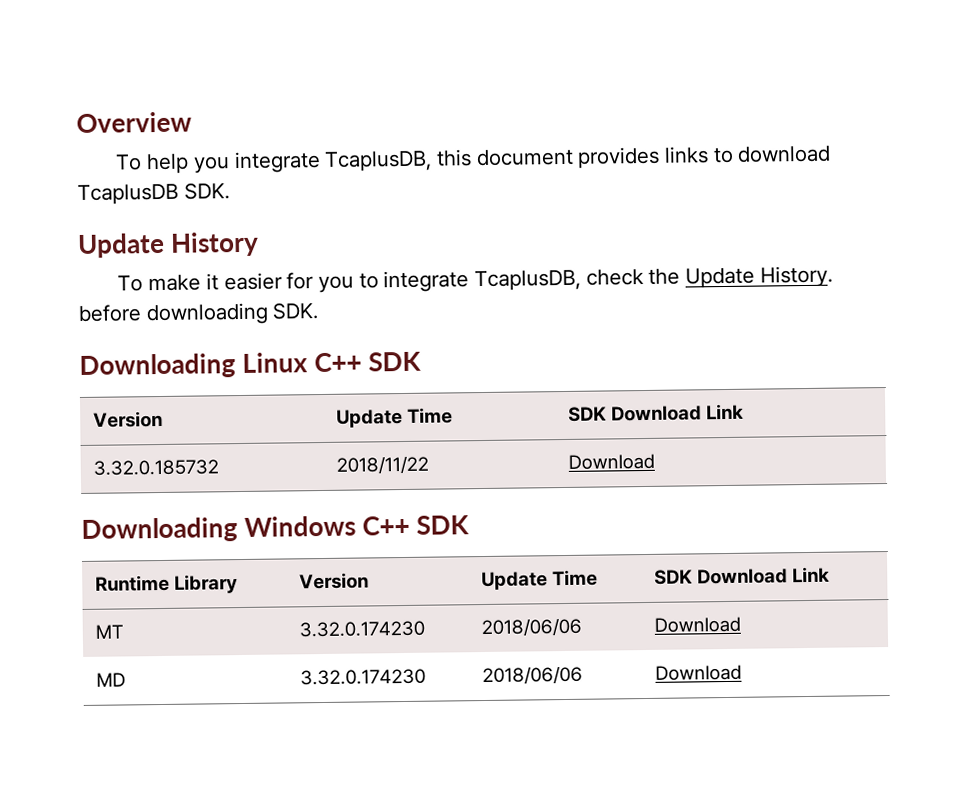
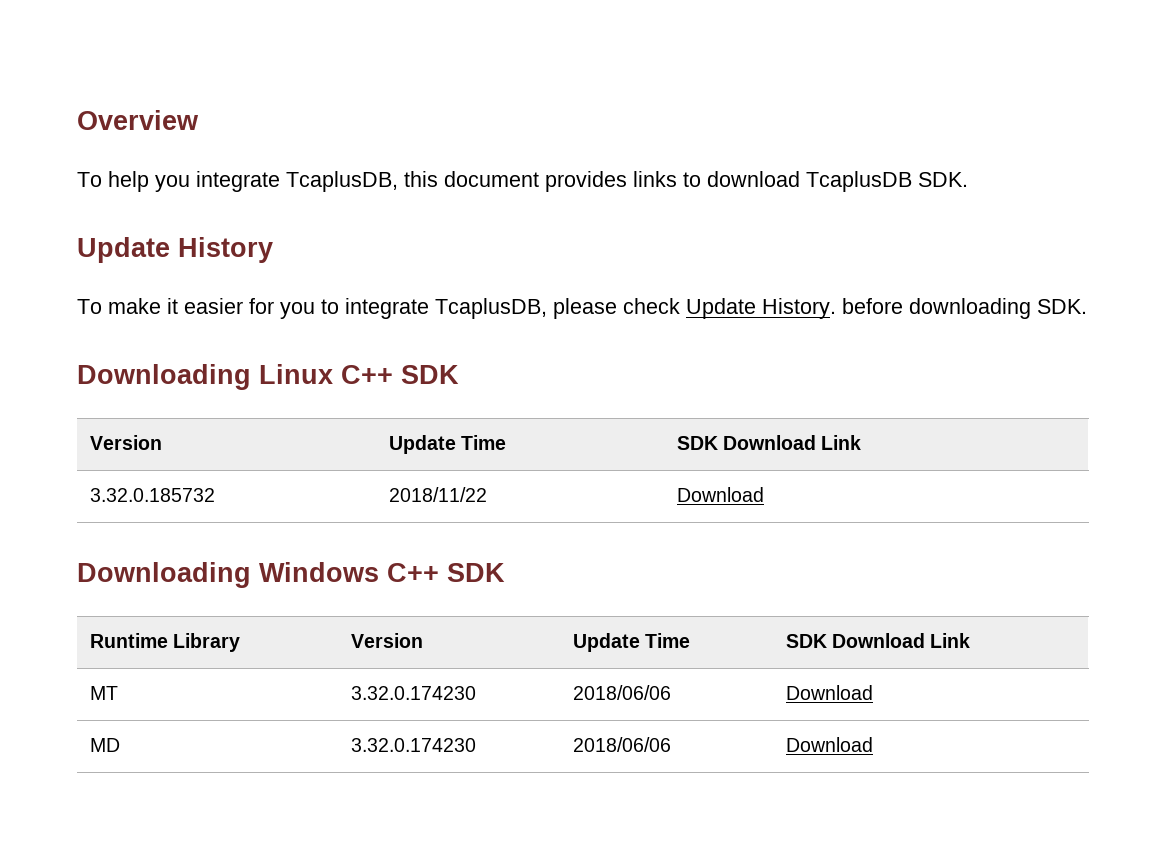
[585,268,681,286] check the -> [553,298,680,319] please check

